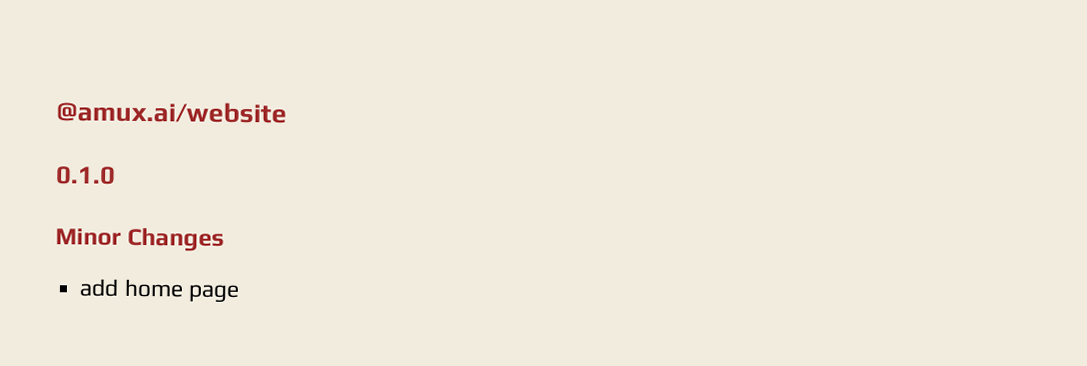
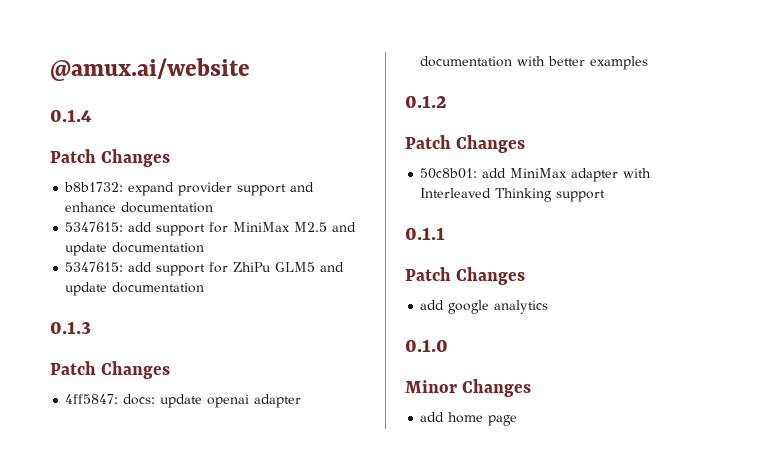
(287, 112) none -> [50,109,92,122] [50,149,171,167] [64,182,315,196] [65,202,214,213] [65,222,357,236] [65,242,205,256] [65,262,345,276] [65,282,205,296] [50,321,91,334] [50,361,171,379] [65,394,302,408] [420,56,649,70] [405,95,446,108] [405,135,526,153] [420,168,652,182] [420,188,606,202] [405,227,445,240] [405,267,526,285] [420,300,549,314] // 0.1.4 // Patch Changes // b8b1732: expand provider support and enhance documentation // 5347615: add support for MiniMax M2.5 and update documentation // 5347615: add support for ZhiPu GLM5 and update documentation // 0.1.3 // Patch Changes // 4ff5847: docs: update openai adapter documentation with better examples // 0.1.2 // Patch Changes // 50c8b01: add MiniMax adapter with Interleaved Thinking support // 0.1.1 // Patch Changes // add google analytics

